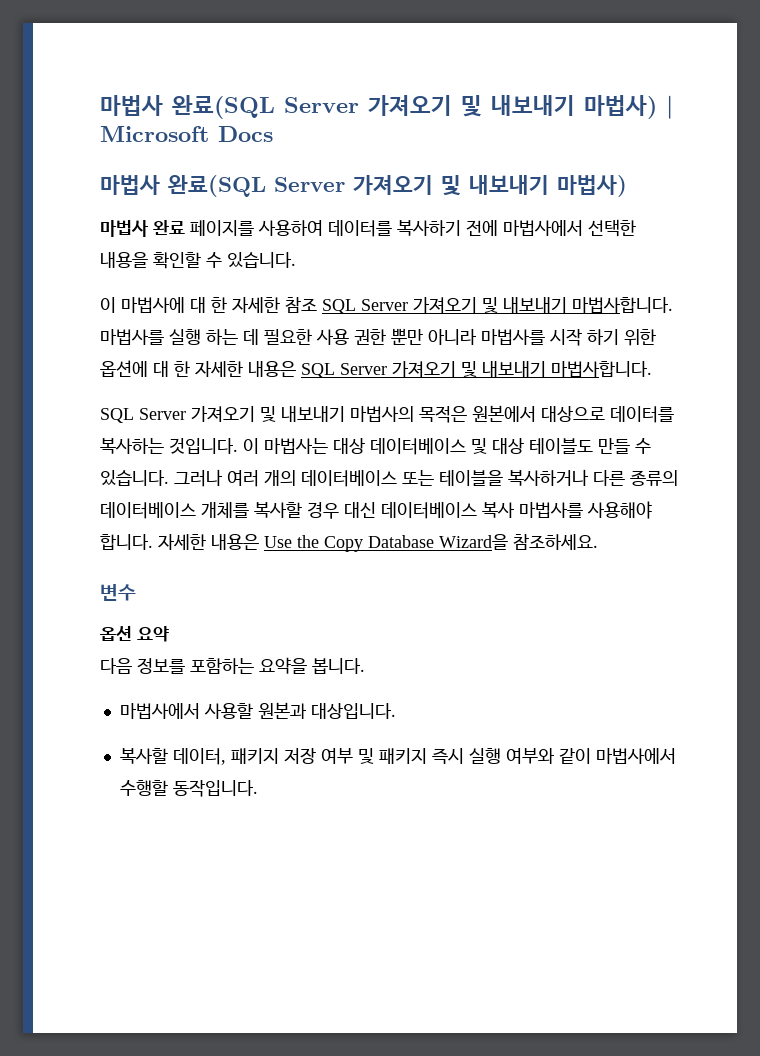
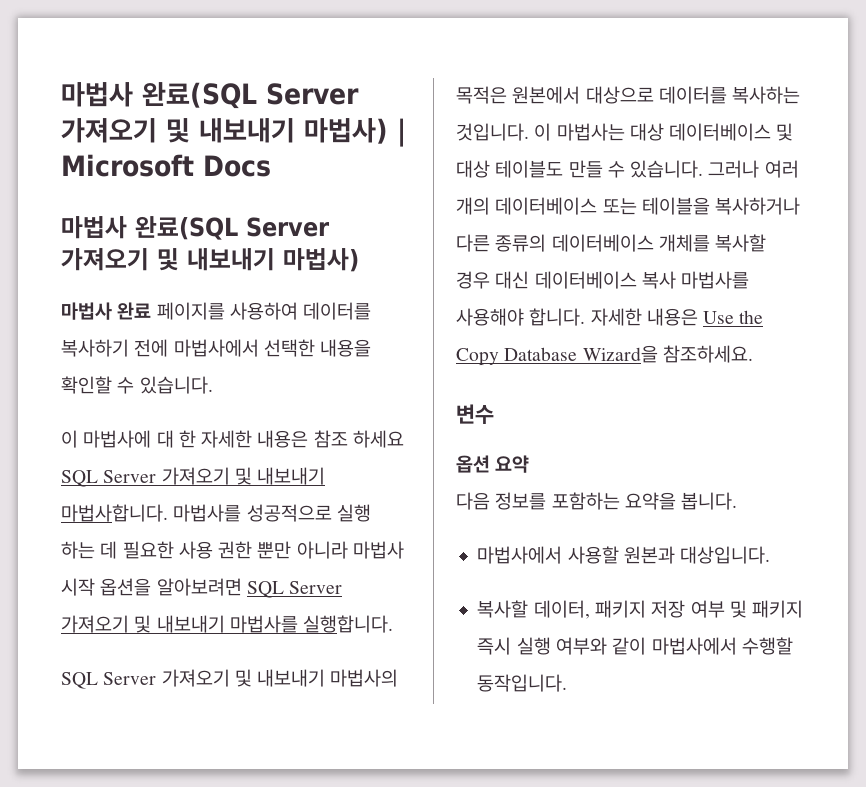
[285,297,317,313] 참조 -> [257,430,404,448] 내용은 참조 하세요
(164, 337) none -> [246,504,332,522] 성공적으로
[481,328,656,346] [100,360,652,378] 마법사를 시작 하기 위한 옵션에 대 한 자세한 내용은 SQL Server 가져오기 및 내보내기 마법사합니다. -> [352,541,404,559] [61,578,343,598] [61,615,394,633] 마법사 시작 옵션을 알아보려면 SQL Server 가져오기 및 내보내기 마법사를 실행합니다.

